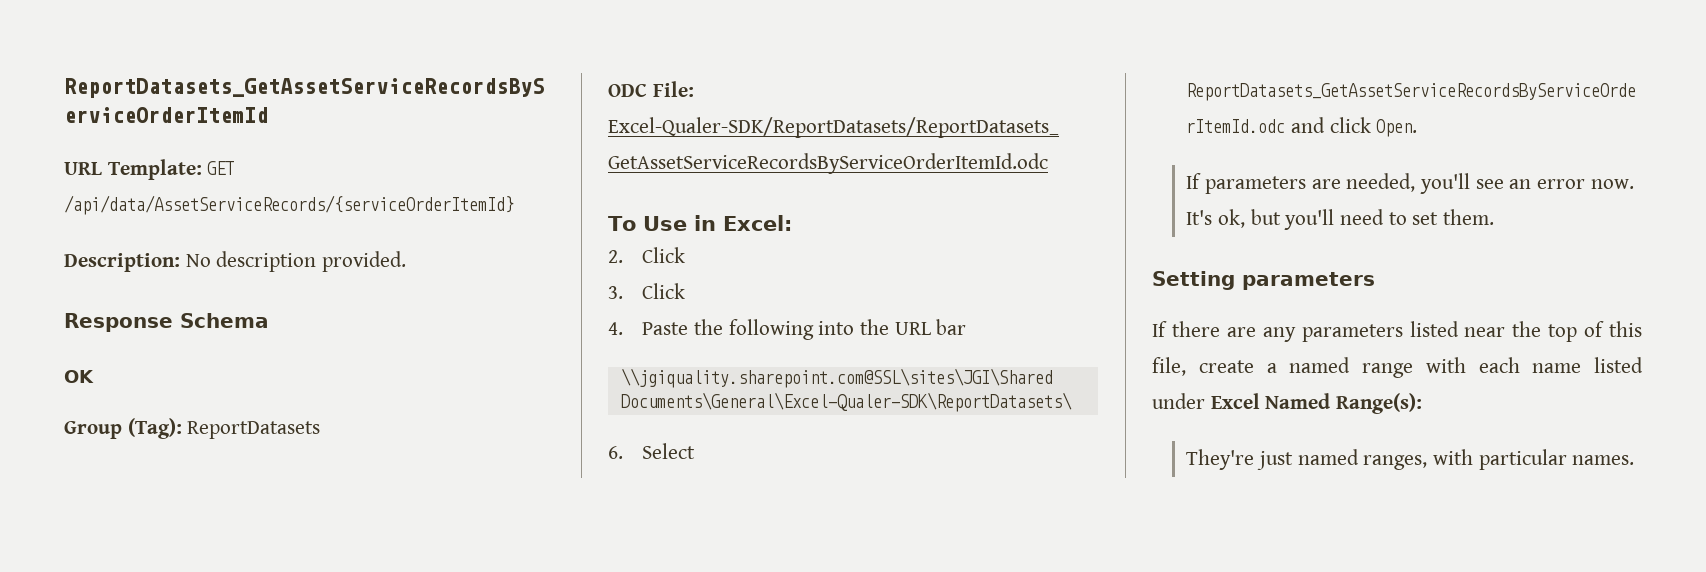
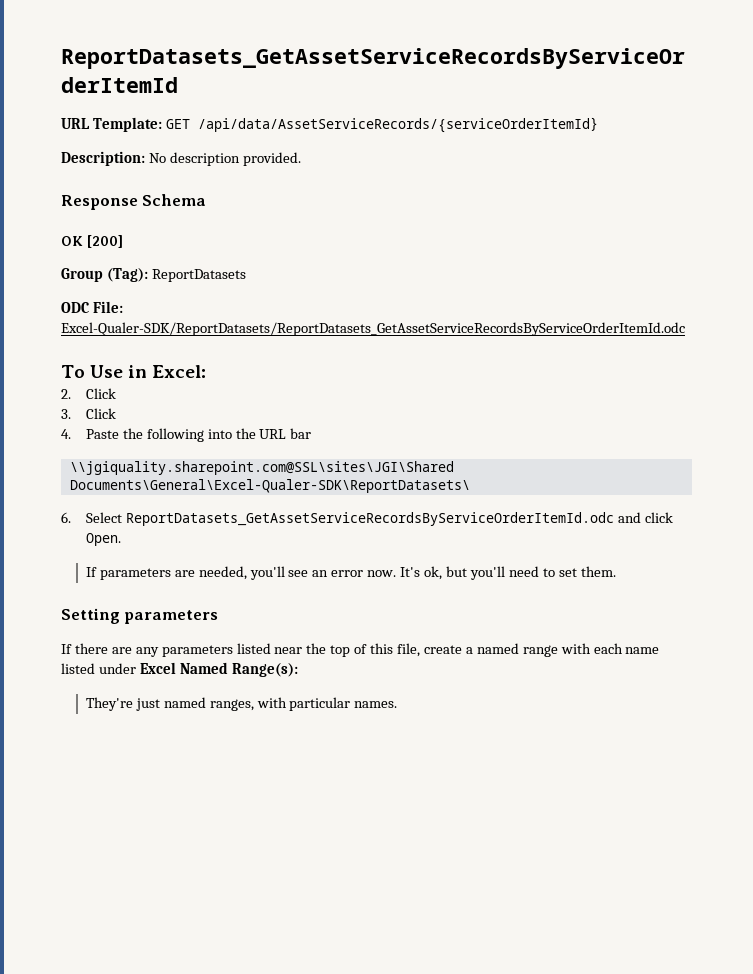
(94, 376) none -> [87,235,123,248] [200]

